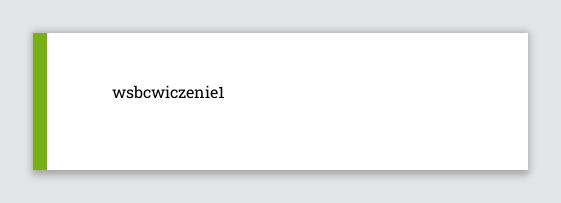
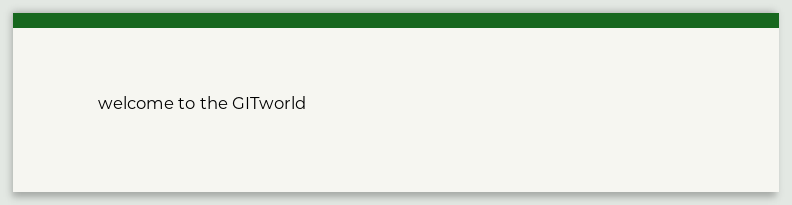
[112,85,225,99] wsbcwiczenie1 -> [98,96,307,109] welcome to the GITworld

